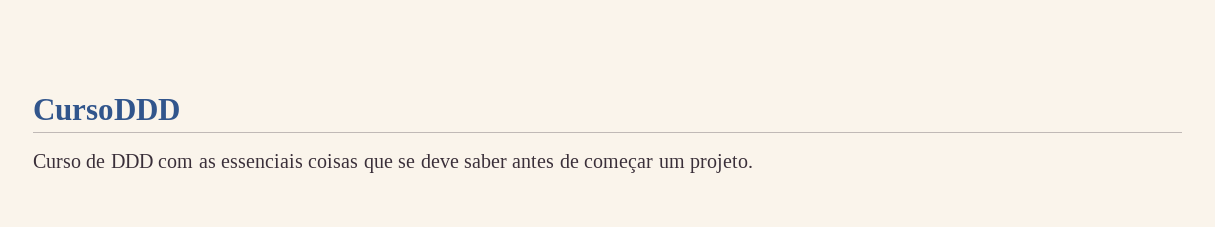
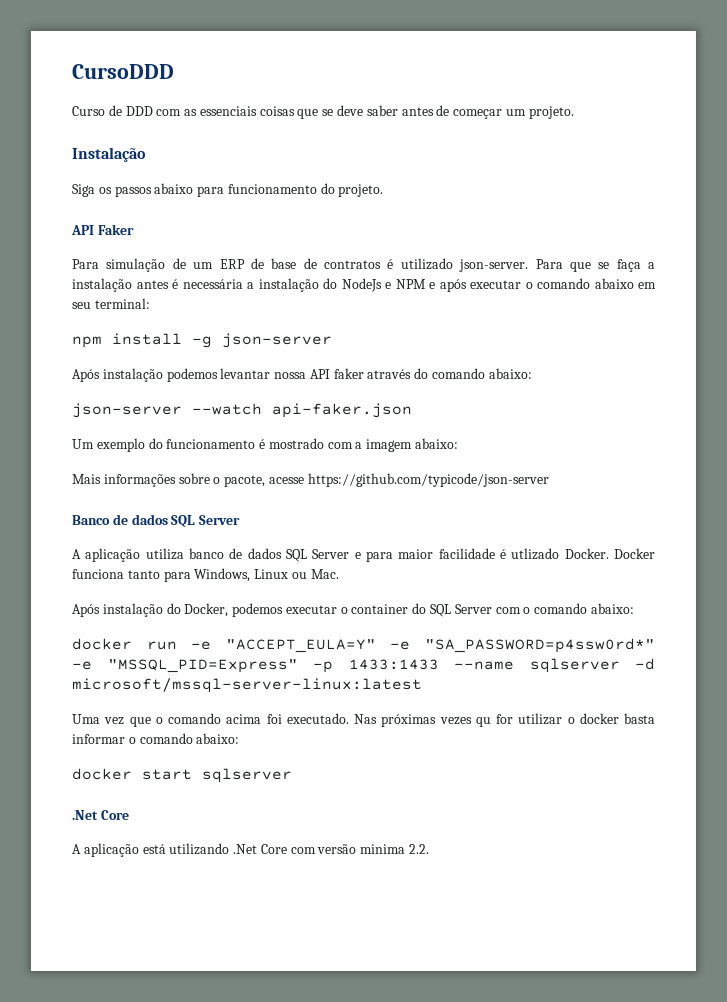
(753, 163) none -> [72,147,146,162] [72,183,384,197] [71,224,134,235] [72,258,655,272] [72,278,656,292] [72,298,150,309] [72,333,332,348] [72,368,532,382] [72,403,412,418] [72,438,459,452] [72,473,549,487] [72,514,241,527] [72,548,655,562] [72,568,339,582] [72,603,634,617] [72,638,655,653] [72,658,655,673] [72,678,422,693] [72,713,655,727] [72,733,240,744] [72,768,292,783] [72,810,129,820] [72,843,430,857] // Instalação // Siga os passos abaixo para funcionamento do projeto. // API Faker // Para simulação de um ERP de base de contratos é utilizado json-server. Para que se faça a instalação antes é necessária a instalação do NodeJs e NPM e após executar o comando abaixo em seu terminal: // npm install -g json-server // Após instalação podemos levantar nossa API faker através do comando abaixo: // json-server --watch api-faker.json // Um exemplo do funcionamento é mostrado com a imagem abaixo: // Mais informações sobre o pacote, acesse https://github.com/typicode/json-server // Banco de dados SQL Server // A aplicação utiliza banco de dados SQL Server e para maior facilidade é utlizado Docker. Docker funciona tanto para Windows, Linux ou Mac. // Após instalação do Docker, podemos executar o container do SQL Server com o comando abaixo: // docker run -e "ACCEPT_EULA=Y" -e "SA_PASSWORD=p4ssw0rd*" -e "MSSQL_PID=Express" -p 1433:1433 --name sqlserver -d microsoft/mssql-server-linux:latest // Uma vez que o comando acima foi executado. Nas próximas vezes qu for utilizar o docker basta informar o comando abaixo: // docker start sqlserver // .Net Core // A aplicação está utilizando .Net Core com versão minima 2.2.

